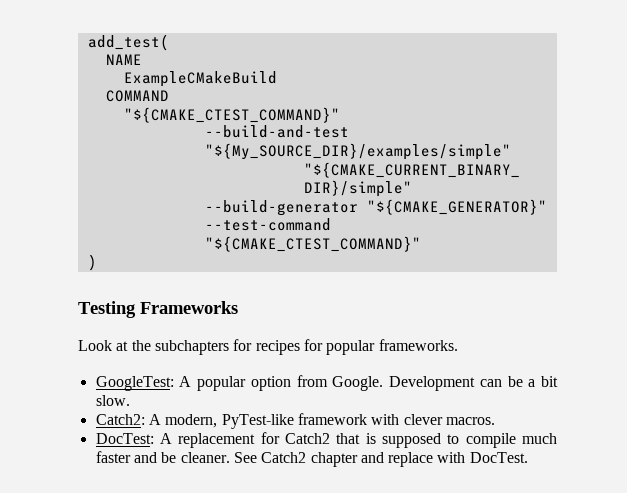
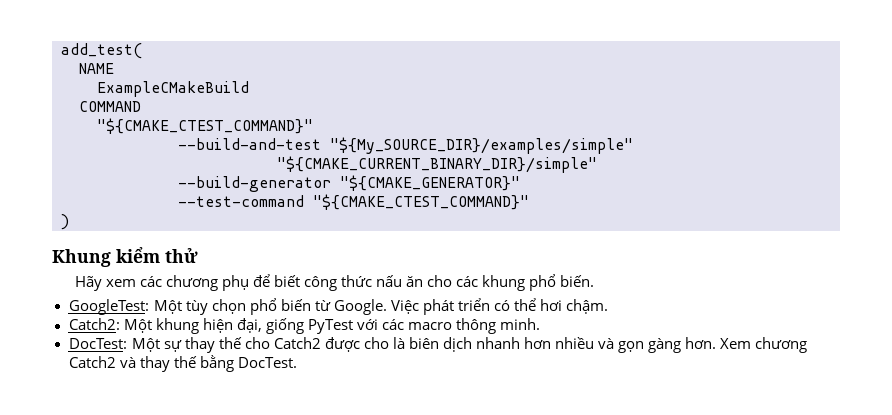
[78,301,238,318] [78,339,458,355] [95,375,558,391] [95,395,130,406] [95,413,495,429] [95,432,557,448] [95,451,466,467] Testing Frameworks // Look at the subchapters for recipes for popular frameworks. // GoogleTest: A popular option from Google. Development can be a bit slow. // Catch2: A modern, PyTest-like framework with clever macros. // DocTest: A replacement for Catch2 that is supposed to compile much faster and be cleaner. See Catch2 chapter and replace with -> [52,247,198,267] [74,274,595,291] [68,298,609,315] [68,318,541,334] [68,337,808,353] [68,355,234,372] Khung kiểm thử // Hãy xem các chương phụ để biết công thức nấu ăn cho các khung phổ biến. // GoogleTest: Một tùy chọn phổ biến từ Google. Việc phát triển có thể hơi chậm. // Catch2: Một khung hiện đại, giống PyTest với các macro thông minh. // DocTest: Một sự thay thế cho Catch2 được cho là biên dịch nhanh hơn nhiều và gọn gàng hơn. Xem chương Catch2 và thay thế bằng

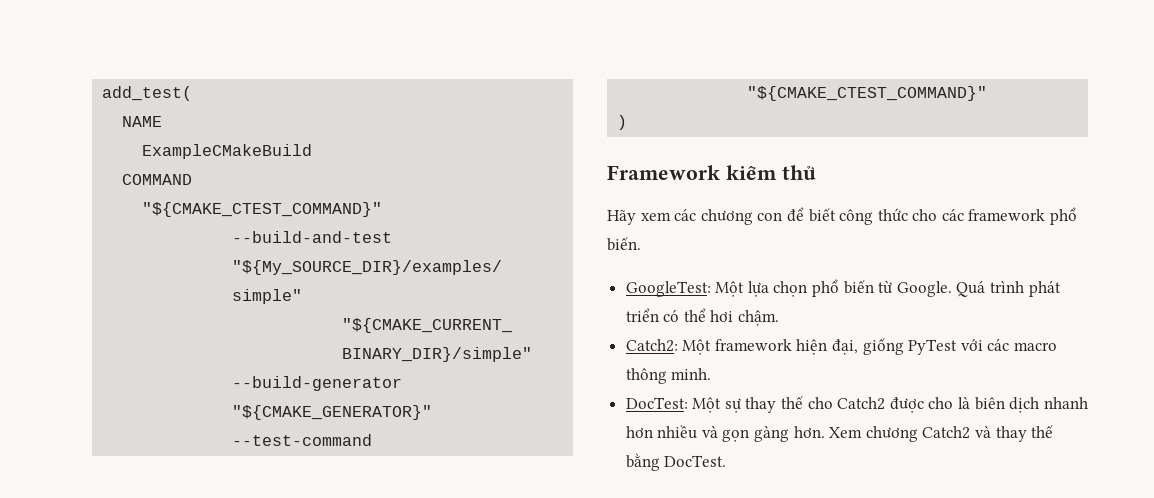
[52,249,111,267] Khung -> [607,165,720,180] Framework
[221,275,249,291] phụ -> [757,212,783,221] con
[376,275,424,287] nấu ăn -> (908, 215) none
[482,275,526,291] khung -> [968,209,1046,221] framework
[185,300,208,315] tùy -> [747,281,769,297] lựa
[390,300,419,314] Việc -> [956,281,1025,297] Quá trình
[155,318,199,334] khung -> [714,339,792,351] framework

